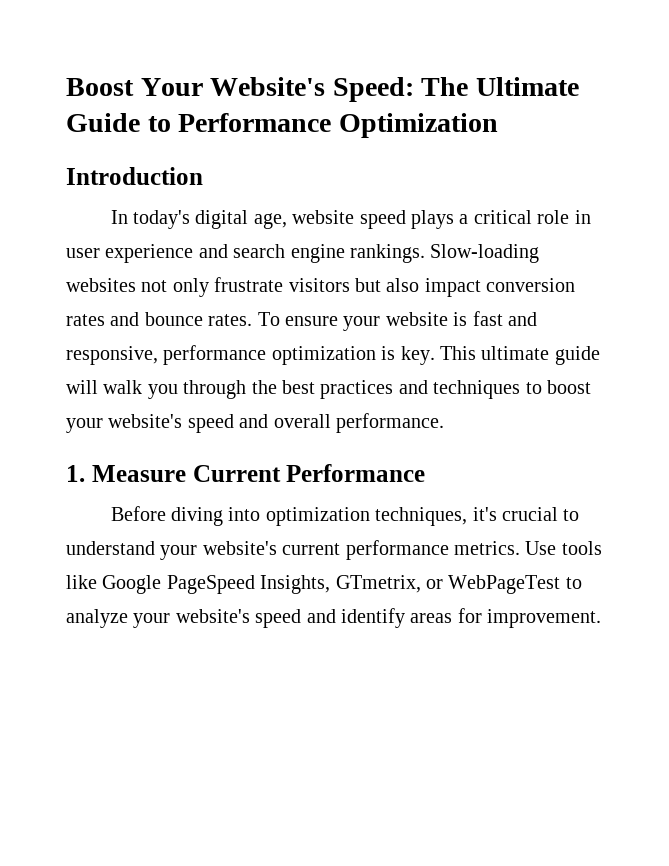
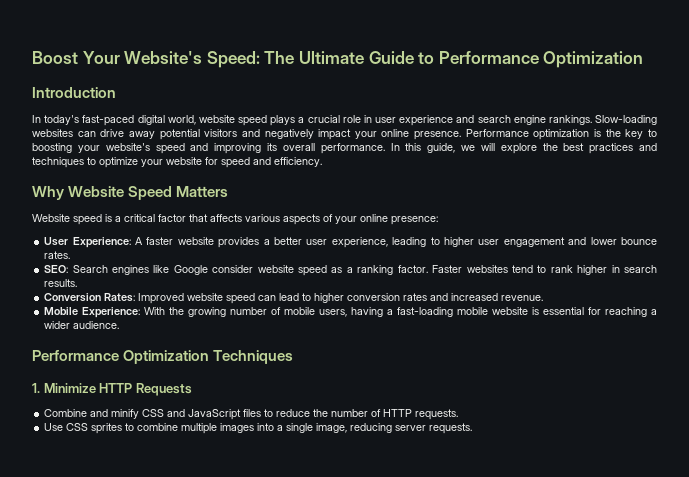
[195,210,287,229] digital age, -> [82,115,196,126] fast-paced digital world,
[473,210,532,224] critical -> [307,115,340,123] crucial
[141,277,576,297] [66,311,537,331] [66,345,600,365] [66,380,247,399] not only frustrate visitors but also impact conversion rates and bounce rates. To ensure your website is fast and responsive, performance optimization is key. This ultimate guide will walk you through -> [77,129,657,140] [32,143,537,154] can drive away potential visitors and negatively impact your online presence. Performance optimization is the key to boosting your website's speed and improving its overall performance. In this guide, we will explore
[547,380,591,394] [66,413,444,433] [66,464,426,482] [110,506,580,526] [66,540,602,560] [66,575,582,594] [66,608,602,628] boost your website's speed and overall performance. // 1. Measure Current Performance // Before diving into optimization techniques, it's crucial to understand your website's current performance metrics. Use tools like Google PageSpeed Insights, GTmetrix, or WebPageTest to analyze your website's speed and identify areas for improvement. -> [99,157,322,168] [32,186,229,200] [32,214,438,225] [44,237,657,248] [44,251,71,259] [44,265,657,276] [44,279,78,287] [44,293,544,304] [44,307,658,318] [44,321,120,329] [32,350,294,364] [32,383,192,396] [44,409,459,420] [44,423,473,434] optimize your website for speed and efficiency. // Why Website Speed Matters // Website speed is a critical factor that affects various aspects of your online presence: // User Experience: A faster website provides a better user experience, leading to higher user engagement and lower bounce rates. // SEO: Search engines like Google consider website speed as a ranking factor. Faster websites tend to rank higher in search results. // Conversion Rates: Improved website speed can lead to higher conversion rates and increased revenue. // Mobile Experience: With the growing number of mobile users, having a fast-loading mobile website is essential for reaching a wider audience. // Performance Optimization Techniques // 1. Minimize HTTP Requests // Combine and minify CSS and JavaScript files to reduce the number of HTTP requests. // Use CSS sprites to combine multiple images into a single image, reducing server requests.

